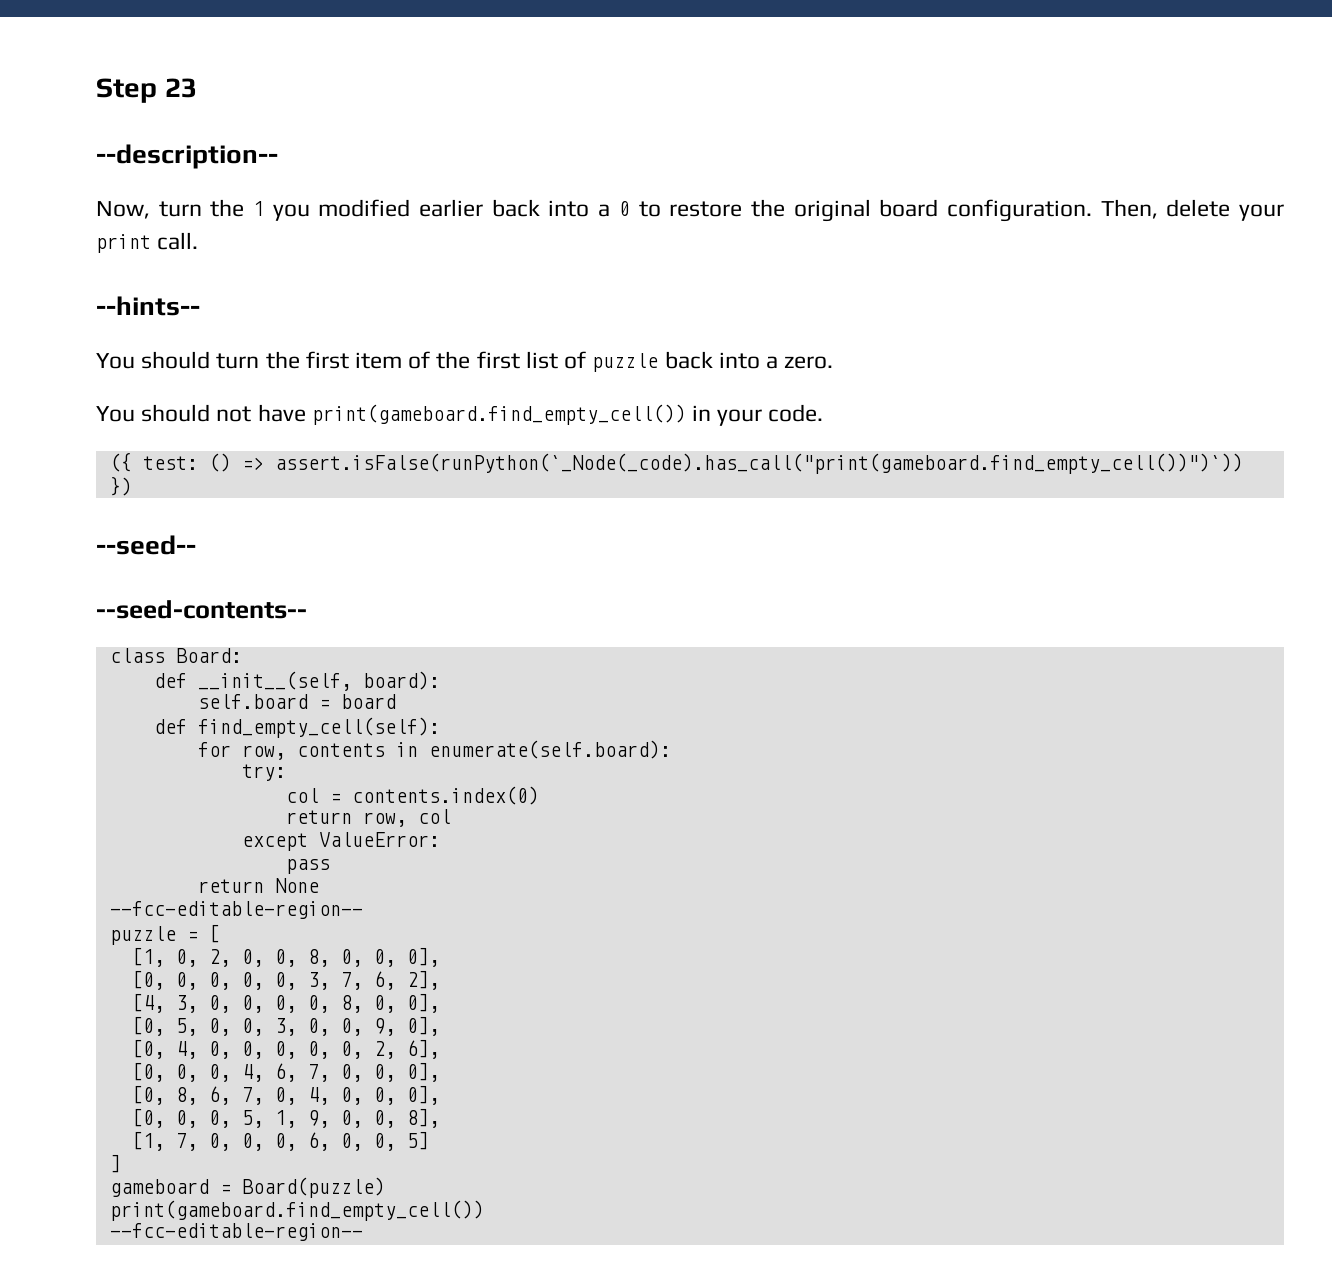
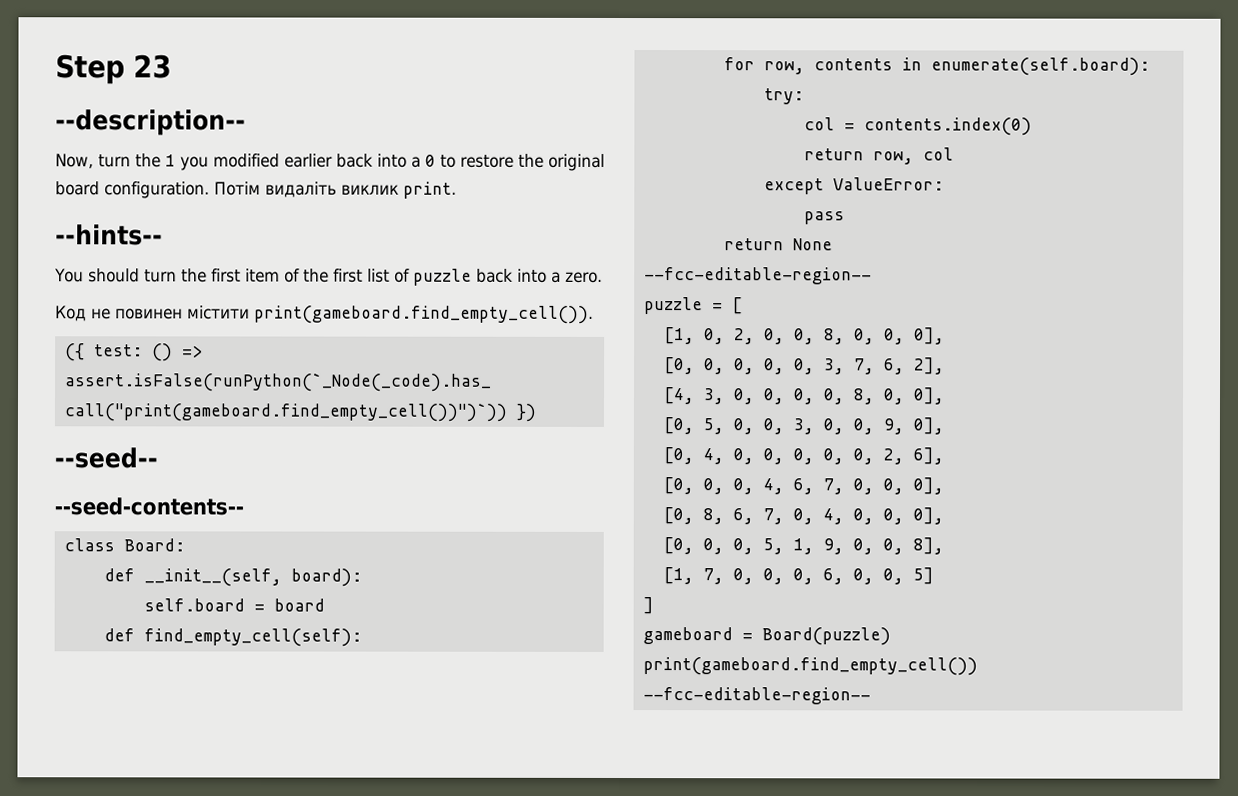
[1100,199,1285,221] [96,232,199,253] Then, delete your print call. -> [214,181,457,199] Потім видаліть виклик print.
[96,404,824,426] You should not have print(gameboard.find_empty_cell()) in your code. -> [55,305,594,324] Код не повинен містити print(gameboard.find_empty_cell()).

